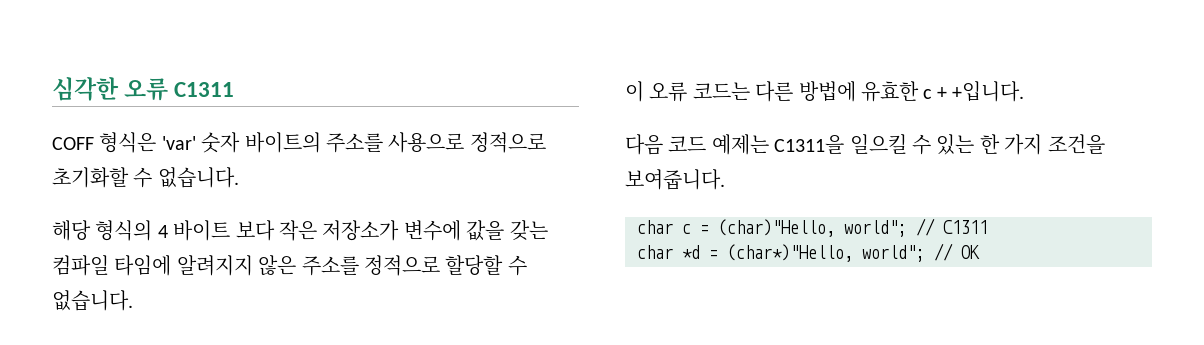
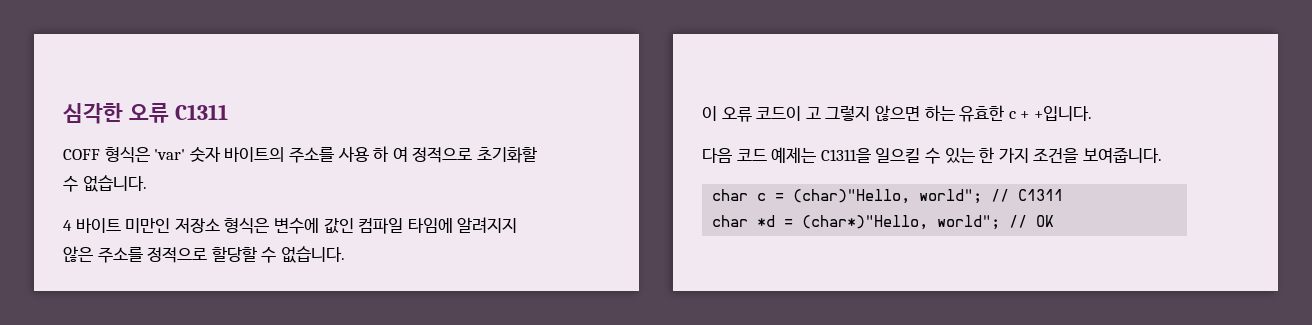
[388,132,465,153] 사용으로 -> [337,146,408,162] 사용 하 여
[52,220,548,241] 해당 형식의 4 바이트 보다 작은 저장소가 변수에 값을 갖는 -> [63,218,354,234] 4 바이트 미만인 저장소 형식은 변수에 값인
[692,81,856,102] 코드는 다른 방법에 -> [756,105,955,121] 코드이 고 그렇지 않으면 하는

